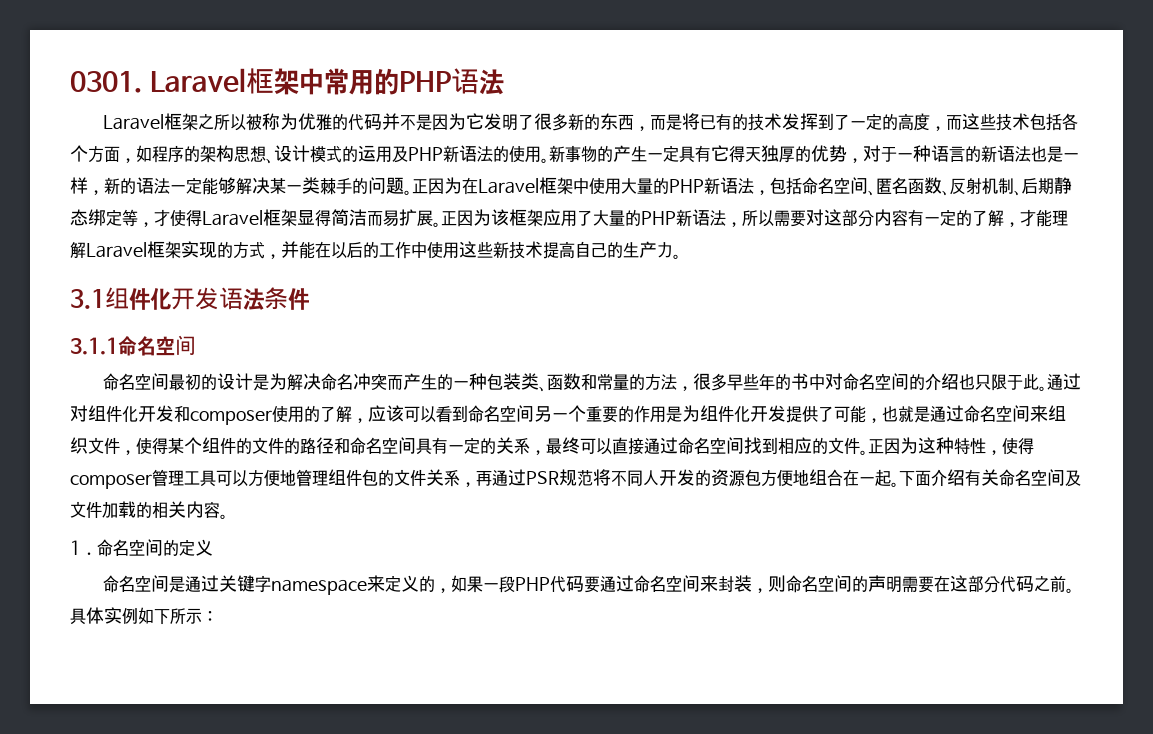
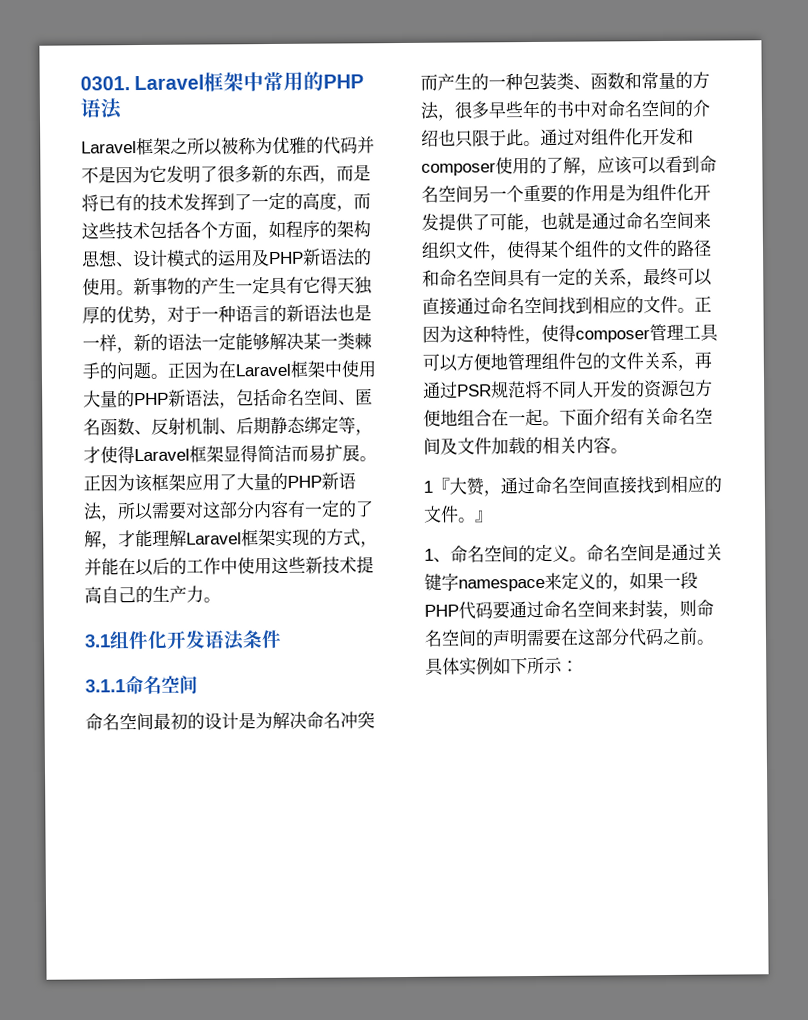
[81,552,97,555] ． -> [432,475,722,497] [423,505,493,523] [424,548,451,563] 『大赞，通过命名空间直接找到相应的文件。』 // 1、
(213, 547) // -> [569,556,587,562] 。

